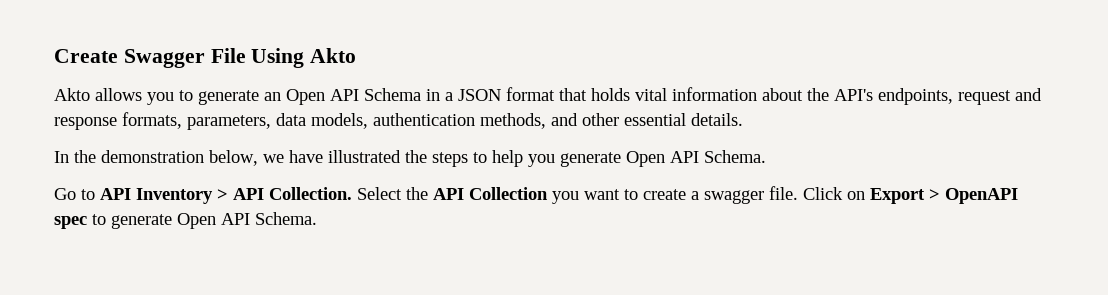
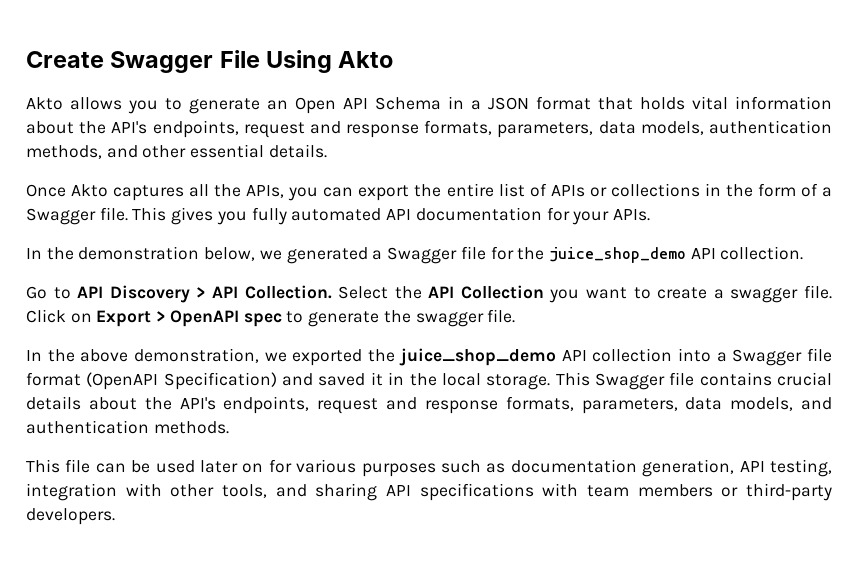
(743, 119) none -> [26,183,832,201] [26,207,650,225] // Once Akto captures all the APIs, you can export the entire list of APIs or collections in the form of a Swagger file. This gives you fully automated API documentation for your APIs.
[289,150,766,167] have illustrated the steps to help you generate Open API Schema. -> [286,246,804,264] generated a Swagger file for the juice_shop_demo API collection.
[136,188,213,204] Inventory -> [109,285,190,303] Discovery
[177,212,317,229] Open API Schema. -> [383,309,516,327] [26,348,833,366] [26,372,832,390] [26,396,833,414] [26,420,229,434] [26,459,832,477] [26,483,832,501] [26,508,115,525] the swagger file. // In the above demonstration, we exported the juice_shop_demo API collection into a Swagger file format (OpenAPI Specification) and saved it in the local storage. This Swagger file contains crucial details about the API's endpoints, request and response formats, parameters, data models, and authentication methods. // This file can be used later on for various purposes such as documentation generation, API testing, integration with other tools, and sharing API specifications with team members or third-party developers.

